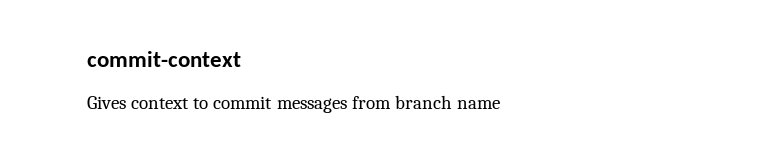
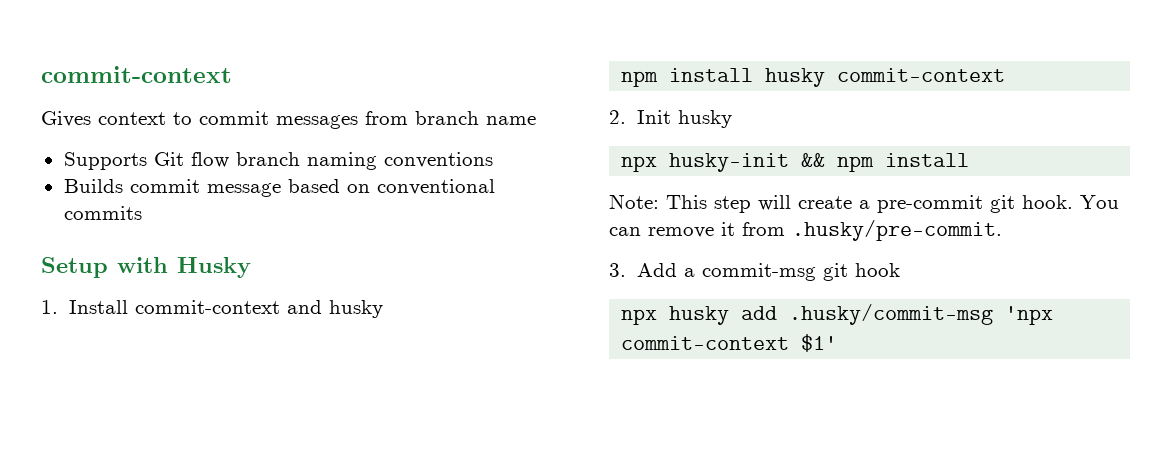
(500, 104) none -> [63,152,493,170] [63,179,495,197] [63,206,142,220] [41,257,251,278] [41,300,383,318] [621,68,1006,87] [609,110,732,128] [621,153,970,172] [609,194,1119,213] [609,220,1002,241] [609,263,900,281] [621,304,1054,325] [621,334,838,352] // Supports Git flow branch naming conventions // Builds commit message based on conventional commits // Setup with Husky // 1. Install commit-context and husky // npm install husky commit-context // 2. Init husky // npx husky-init && npm install // Note: This step will create a pre-commit git hook. You can remove it from .husky/pre-commit. // 3. Add a commit-msg git hook // npx husky add .husky/commit-msg 'npx commit-context $1'

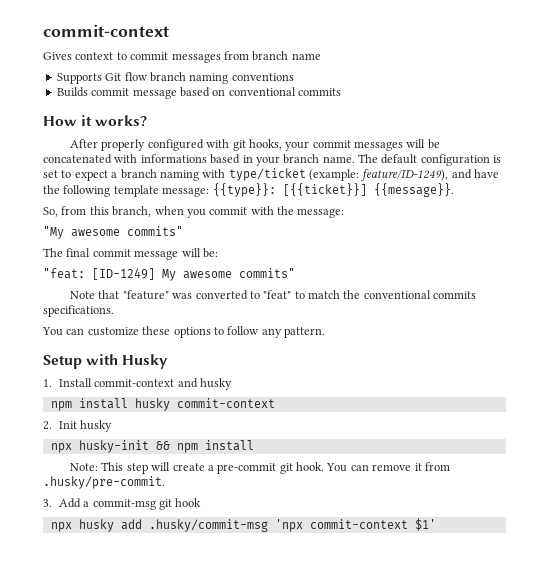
(142, 213) none -> [43,115,148,127] [70,139,440,151] [43,154,502,166] [43,168,500,181] [43,183,454,197] [43,206,345,218] [43,226,183,239] [43,248,218,260] [43,268,295,281] [70,290,477,300] [43,305,114,317] [42,326,325,338] // How it works? // After properly configured with git hooks, your commit messages will be concatenated with informations based in your branch name. The default configuration is set to expect a branch naming with type/ticket (example: feature/ID-1249), and have the following template message: {{type}}: [{{ticket}}] {{message}}. // So, from this branch, when you commit with the message: // "My awesome commits" // The final commit message will be: // "feat: [ID-1249] My awesome commits" // Note that "feature" was converted to "feat" to match the conventional commits specifications. // You can customize these options to follow any pattern.

